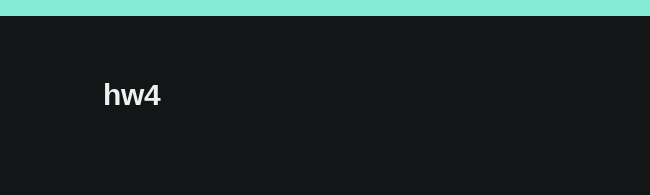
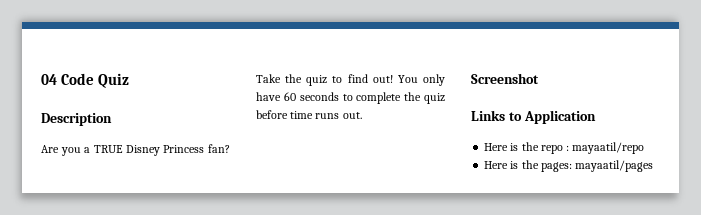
[103,83,161,105] hw4 -> [41,73,130,88] [41,113,112,126] [41,144,230,156] [256,74,445,86] [256,92,445,104] [256,110,362,119] [471,73,539,84] [471,110,596,124] [484,142,645,154] [484,160,654,172] 04 Code Quiz // Description // Are you a TRUE Disney Princess fan? Take the quiz to find out! You only have 60 seconds to complete the quiz before time runs out. // Screenshot // Links to Application // Here is the repo : mayaatil/repo // Here is the pages: mayaatil/pages

